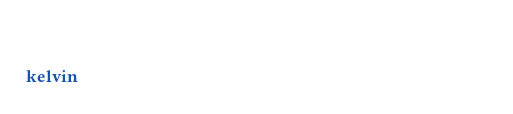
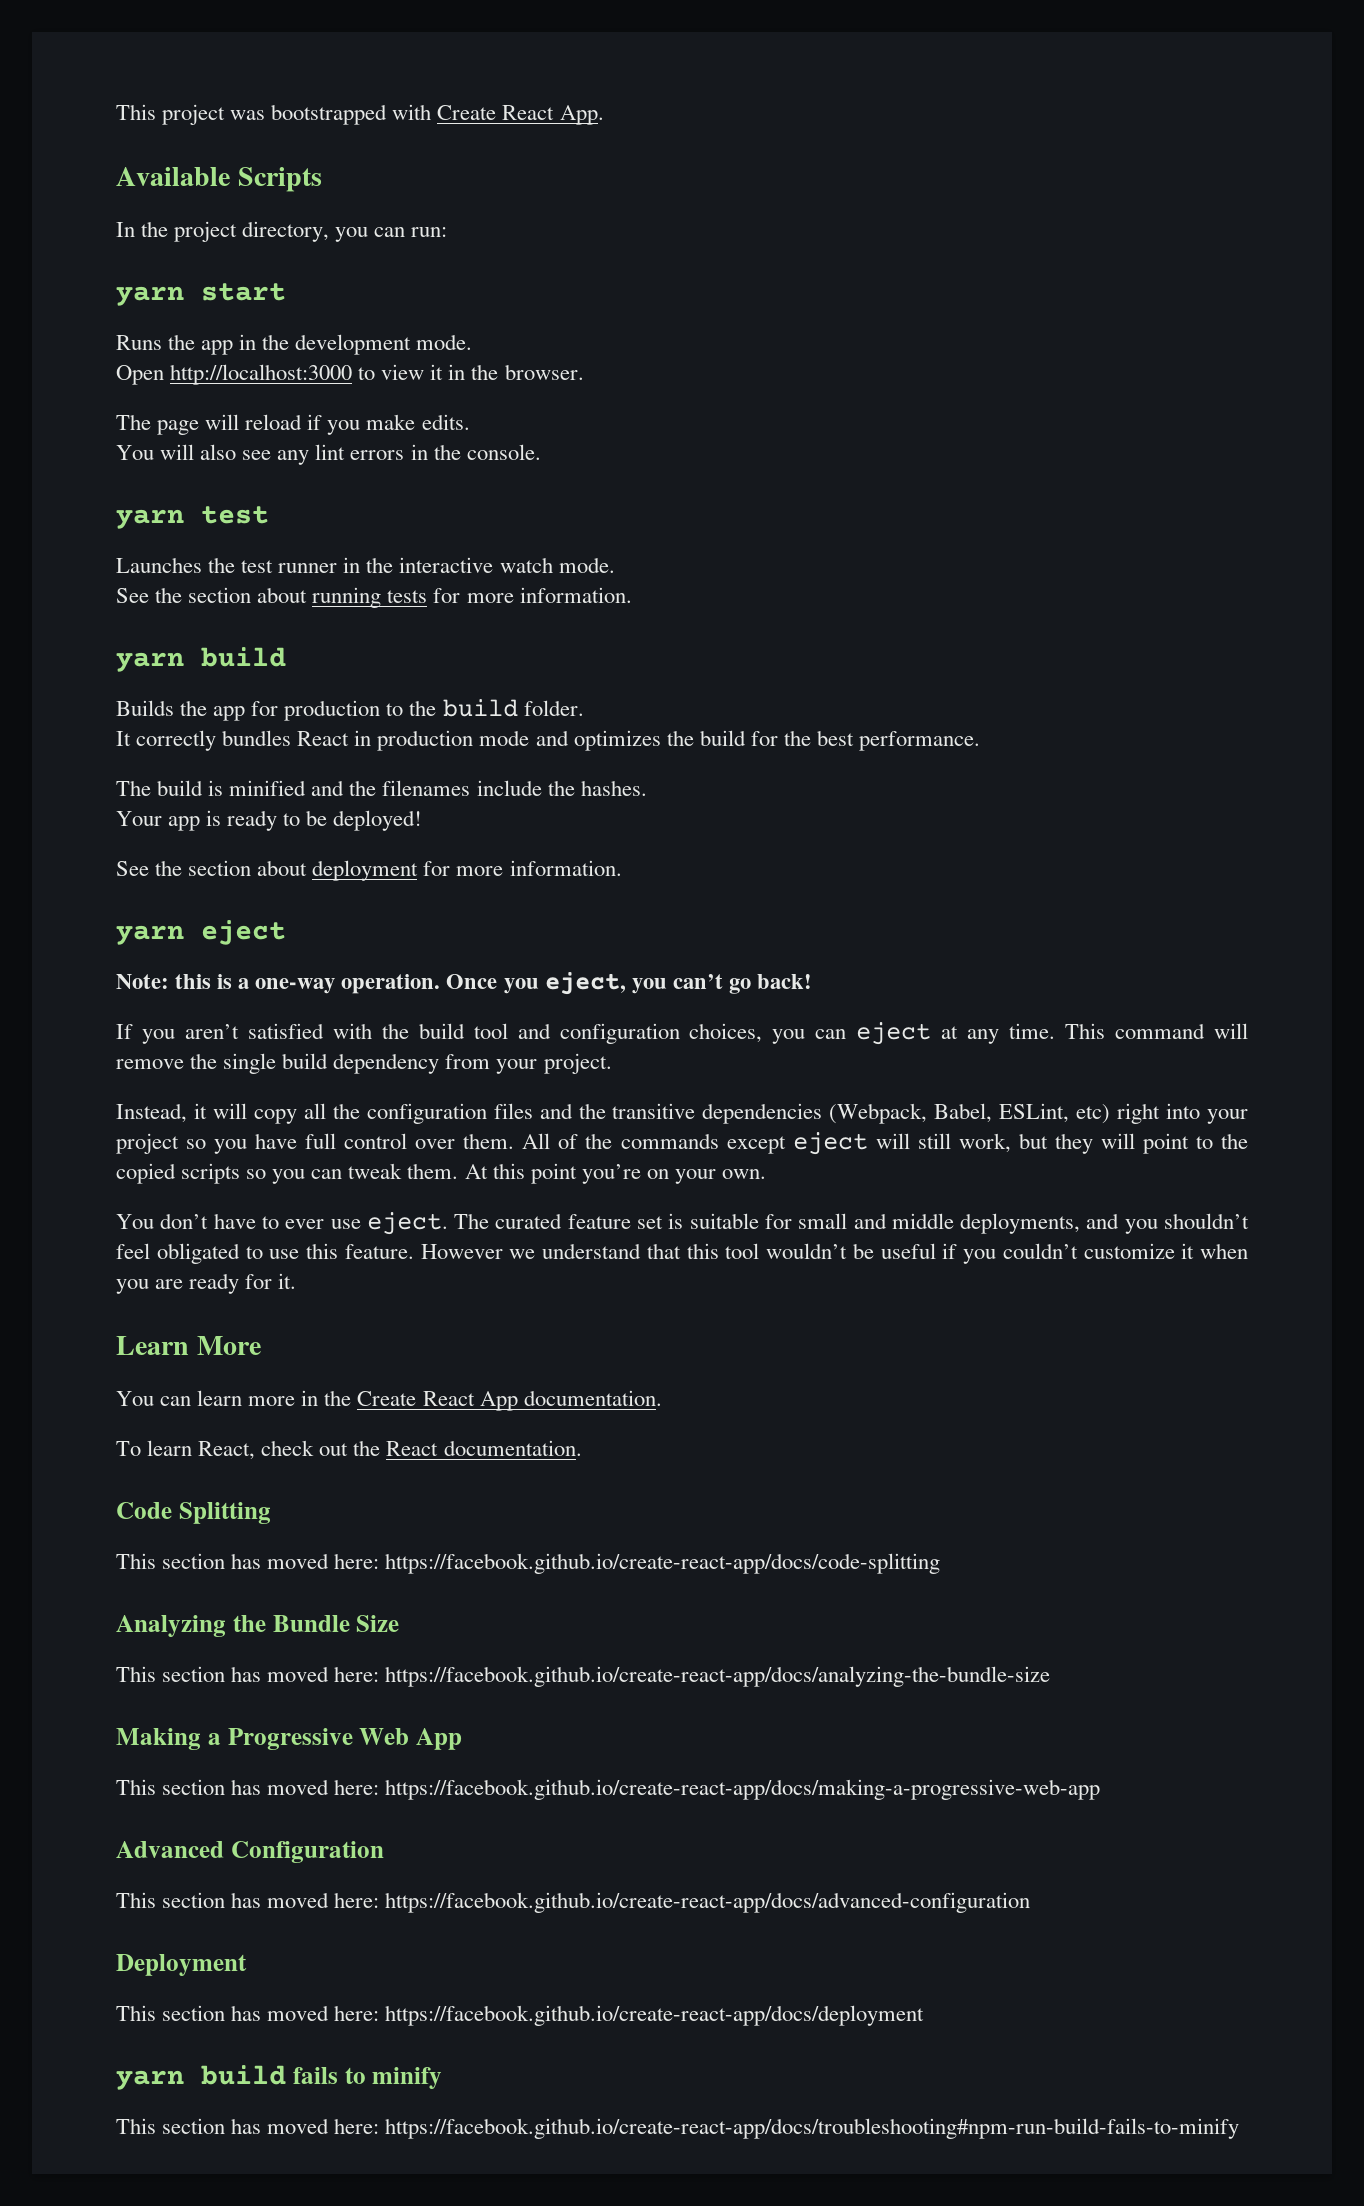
[26,70,78,82] kelvin -> [116,104,604,125] [116,167,322,192] [116,221,448,242] [116,283,286,306] [116,334,473,355] [116,364,584,385] [116,414,470,435] [116,444,541,465] [116,506,269,529] [116,557,615,573] [116,587,632,608] [116,647,286,672] [116,699,584,721] [116,730,981,751] [116,780,647,796] [116,810,423,831] [116,860,622,881] [116,920,286,945] [116,972,812,995] [116,1022,1248,1045] [116,1053,612,1074] [116,1103,1248,1124] [116,1132,1248,1155] [116,1163,766,1184] [116,1212,1249,1235] [116,1243,1248,1264] [116,1273,297,1294] [116,1336,261,1355] [116,1390,662,1411] [116,1440,582,1460] [116,1502,271,1524] [116,1553,941,1574] [116,1615,400,1637] [116,1666,1051,1687] [116,1728,462,1750] [116,1779,1101,1800] [116,1841,384,1863] [116,1892,1031,1913] [116,1954,247,1976] [116,2005,925,2026] [116,2065,443,2090] [116,2118,1240,2139] This project was bootstrapped with Create React App. // Available Scripts // In the project directory, you can run: // yarn start // Runs the app in the development mode. // Open http://localhost:3000 to view it in the browser. // The page will reload if you make edits. // You will also see any lint errors in the console. // yarn test // Launches the test runner in the interactive watch mode. // See the section about running tests for more information. // yarn build // Builds the app for production to the build folder. // It correctly bundles React in production mode and optimizes the build for the best performance. // The build is minified and the filenames include the hashes. // Your app is ready to be deployed! // See the section about deployment for more information. // yarn eject // Note: this is a one-way operation. Once you eject, you can’t go back! // If you aren’t satisfied with the build tool and configuration choices, you can eject at any time. This command will remove the single build dependency from your project. // Instead, it will copy all the configuration files and the transitive dependencies (Webpack, Babel, ESLint, etc) right into your project so you have full control over them. All of the commands except eject will still work, but they will point to the copied scripts so you can tweak them. At this point you’re on your own. // You don’t have to ever use eject. The curated feature set is suitable for small and middle deployments, and you shouldn’t feel obligated to use this feature. However we understand that this tool wouldn’t be useful if you couldn’t customize it when you are ready for it. // Learn More // You can learn more in the Create React App documentation. // To learn React, check out the React documentation. // Code Splitting // This section has moved here: https://facebook.github.io/create-react-app/docs/code-splitting // Analyzing the Bundle Size // This section has moved here: https://facebook.github.io/create-react-app/docs/analyzing-the-bundle-size // Making a Progressive Web App // This section has moved here: https://facebook.github.io/create-react-app/docs/making-a-progressive-web-app // Advanced Configuration // This section has moved here: https://facebook.github.io/create-react-app/docs/advanced-configuration // Deployment // This section has moved here: https://facebook.github.io/create-react-app/docs/deployment // yarn build fails to minify // This section has moved here: https://facebook.github.io/create-react-app/docs/troubleshooting#npm-run-build-fails-to-minify

